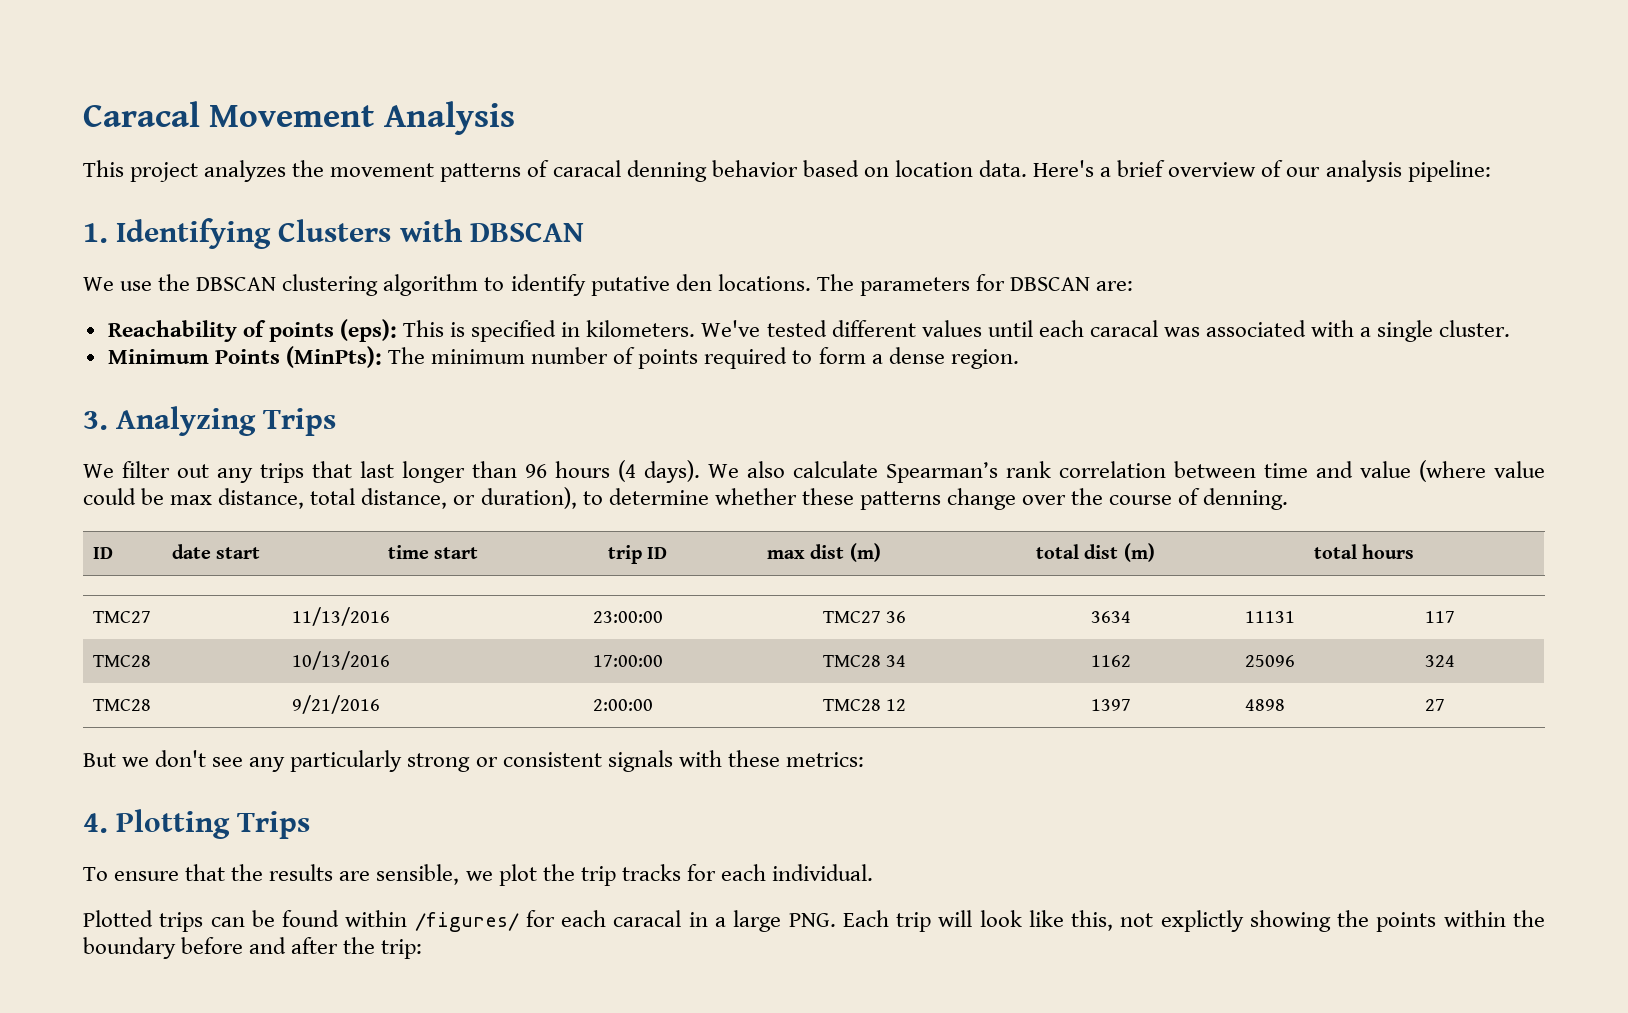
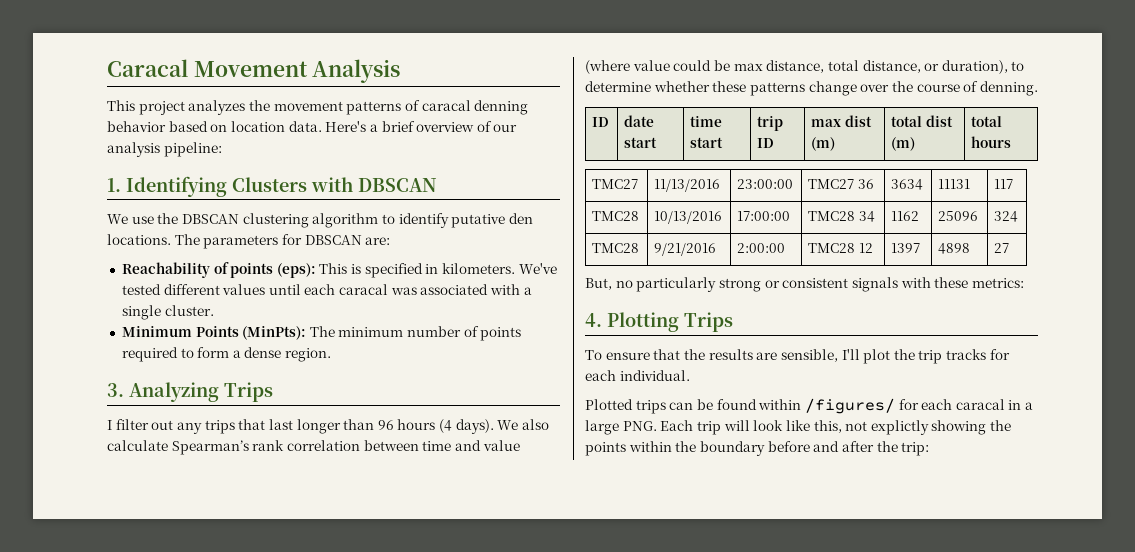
[83,464,114,478] We -> [107,420,112,430] I
[83,750,286,772] But we don't see any -> [585,278,633,290] But, no
[465,871,493,881] we -> [841,349,860,360] I'll

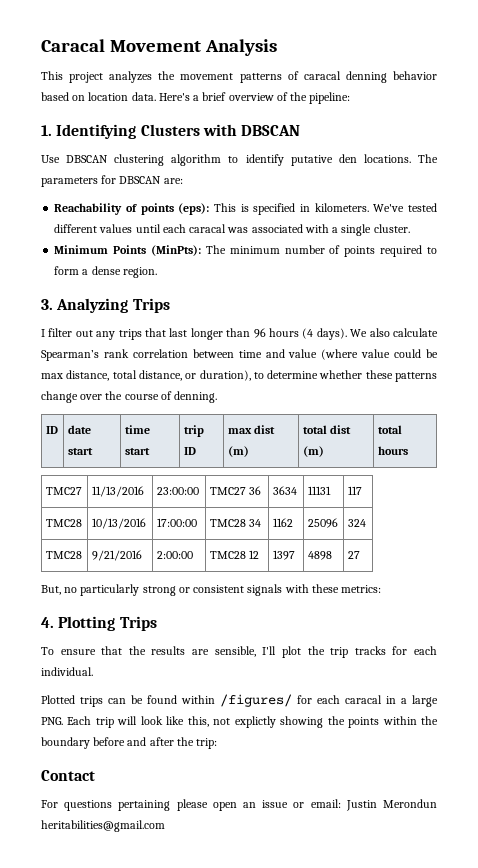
[493,124,518,132] [107,142,160,157] our analysis -> [290,92,308,101] the
[107,213,179,224] We use the -> [41,155,60,163] Use
(930, 449) none -> [41,770,95,781] [41,799,437,811] [41,820,165,832] // Contact // For questions pertaining please open an issue or email: Justin Merondun heritabilities@gmail.com

